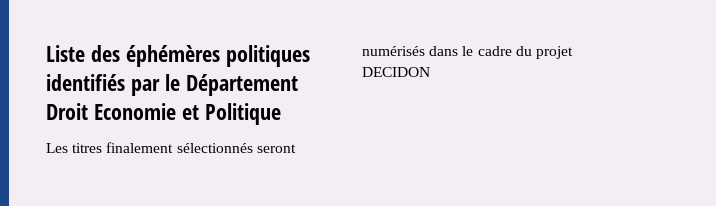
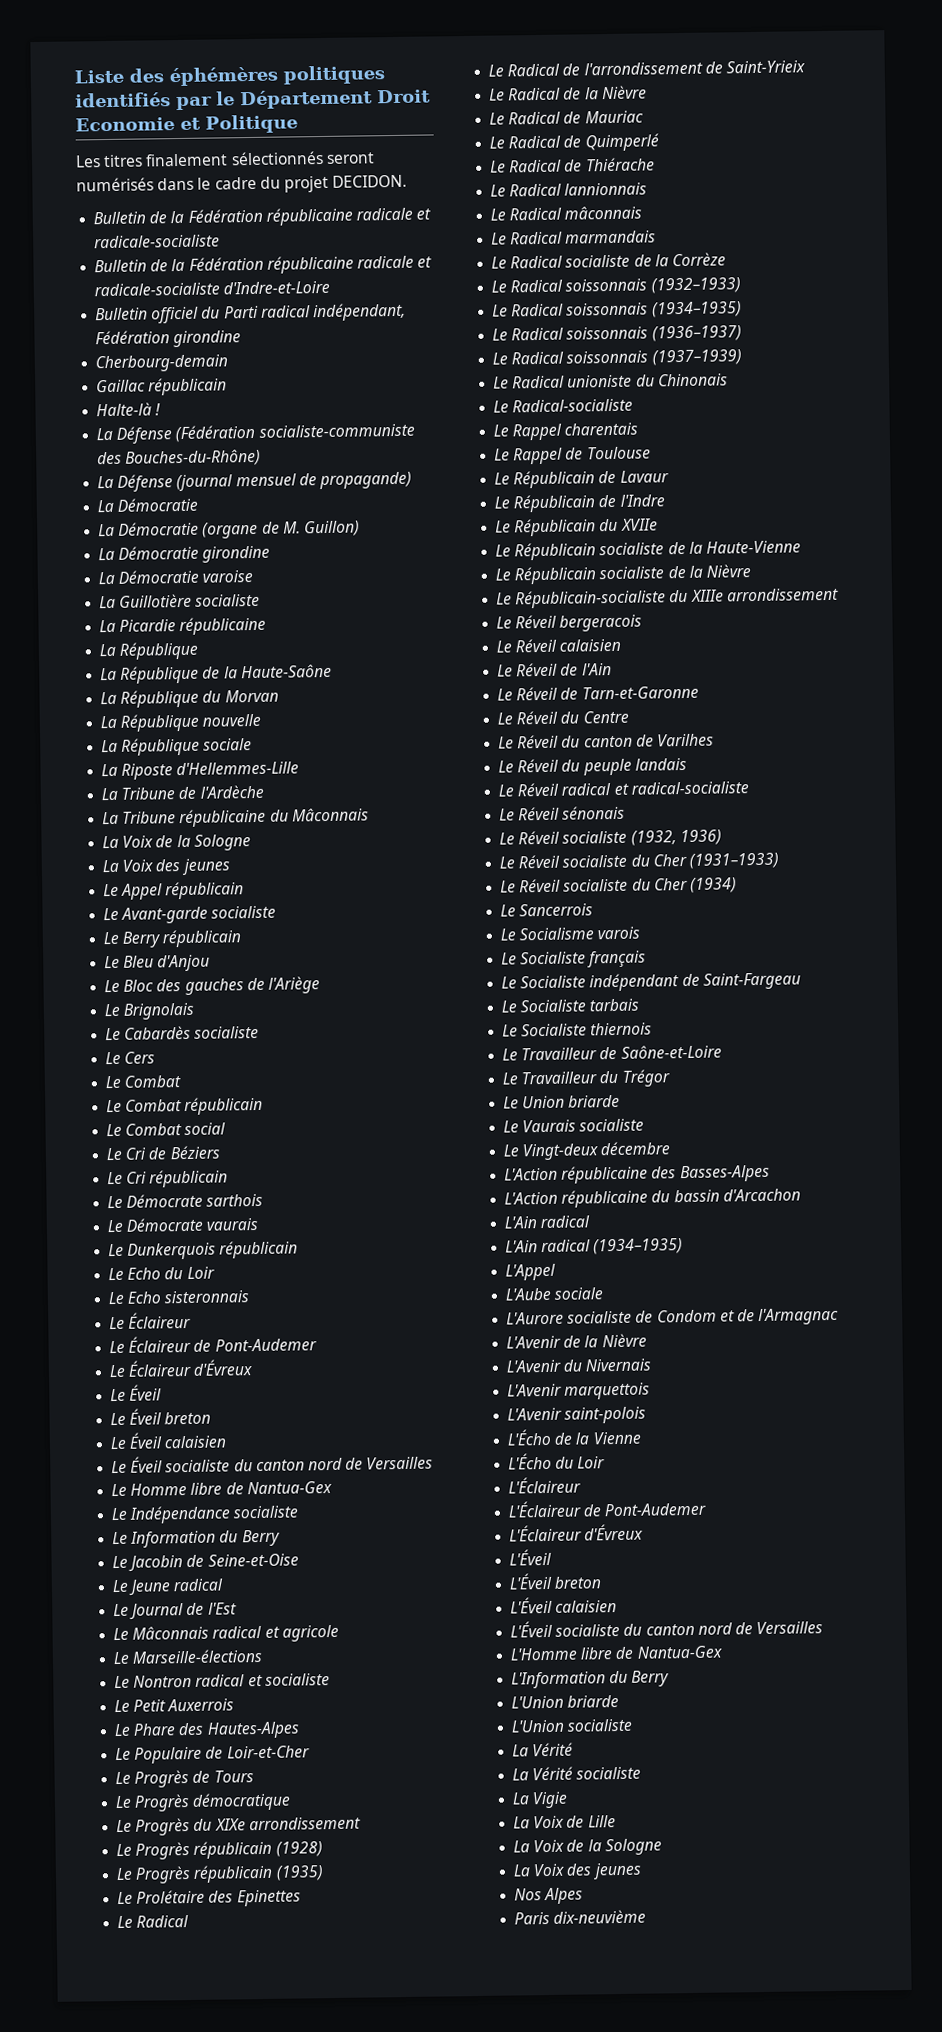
[362,67,430,77] DECIDON -> [332,174,408,188] [93,207,432,226] [94,234,221,249] [94,255,433,274] [94,280,331,297] [95,302,406,324] [95,330,242,348] [95,354,229,373] [96,377,228,396] [96,402,162,417] [96,423,415,444] [97,448,262,467] [97,471,412,492] [97,497,199,513] [98,520,360,539] [98,545,271,563] [98,569,254,585] [99,593,261,609] [99,616,267,636] [99,641,199,660] [100,663,332,684] [100,689,279,708] [100,713,262,732] [101,737,253,756] [101,761,300,780] [101,784,264,801] [102,807,369,828] [102,834,251,851] [102,858,230,876] [103,881,245,900] [103,905,277,924] [103,929,243,948] [104,954,211,972] [104,976,320,995] [104,1002,196,1020] [105,1025,260,1041] [105,1051,156,1065] [105,1075,182,1089] [106,1096,264,1116] [106,1122,227,1137] [106,1145,220,1161] [107,1169,229,1188] [107,1193,264,1209] [107,1217,259,1233] [108,1240,299,1260] [108,1266,215,1281] [108,1290,250,1305] [109,1311,192,1330] [109,1335,317,1354] [109,1359,253,1378] [110,1384,163,1402] [110,1408,212,1426] [110,1432,228,1450] [111,1456,434,1474] [111,1480,332,1497] [111,1505,299,1524] [112,1529,280,1548] [112,1553,299,1572] [112,1578,224,1596] [113,1602,237,1620] [113,1624,339,1642] [113,1648,263,1665] [114,1673,330,1689] [114,1698,235,1713] [114,1721,300,1739] [115,1745,310,1764] [115,1770,254,1788] [115,1792,292,1812] [116,1816,361,1836] [116,1840,323,1860] [116,1864,324,1884] [117,1889,301,1907] [117,1915,190,1929] [488,60,805,77] [489,85,647,101] [489,110,644,125] [489,133,659,152] [490,157,655,173] [490,182,648,197] [490,205,643,221] [491,230,657,245] [491,252,726,269] [491,277,741,294] [492,301,742,318] [492,325,742,342] [492,349,742,366] [493,373,728,389] [493,398,634,413] [493,422,639,441] [494,446,651,465] [494,470,669,489] [494,494,665,513] [495,518,658,537] [495,540,801,561] [495,564,751,585] [496,587,839,609] [496,614,643,632] [496,638,622,653] [497,662,612,677] [497,685,699,701] [497,710,629,725] [498,733,714,749] [498,757,687,776] [498,781,749,797] [499,805,626,821] [499,829,722,846] [499,852,779,869] [500,877,737,893] [500,903,594,917] [500,926,641,941] [501,950,647,968] [501,972,801,992] [501,998,640,1013] [502,1022,653,1037] [502,1044,722,1061] [502,1069,670,1087] [503,1094,621,1109] [503,1118,645,1133] [503,1141,671,1161] [504,1164,770,1184] [504,1188,801,1208] [504,1215,591,1229] [505,1238,684,1255] [505,1263,557,1281] [505,1287,604,1301] [506,1307,840,1326] [506,1333,647,1349] [506,1358,652,1373] [507,1382,651,1400] [507,1406,647,1424] [507,1428,641,1446] [508,1452,606,1470] [508,1476,582,1494] [508,1500,707,1518] [509,1523,644,1542] [509,1548,553,1566] [509,1572,603,1590] [510,1596,618,1614] [510,1620,824,1638] [510,1645,722,1661] [511,1670,670,1689] [511,1694,620,1709] [511,1718,633,1733] [512,1742,574,1757] [512,1766,642,1781] [512,1791,569,1809] [513,1815,616,1829] [513,1838,662,1856] [513,1862,642,1880] [514,1887,584,1905] [514,1909,647,1925] DECIDON. // Bulletin de la Fédération républicaine radicale et radicale-socialiste // Bulletin de la Fédération républicaine radicale et radicale-socialiste d'Indre-et-Loire // Bulletin officiel du Parti radical indépendant, Fédération girondine // Cherbourg-demain // Gaillac républicain // Halte-là ! // La Défense (Fédération socialiste-communiste des Bouches-du-Rhône) // La Défense (journal mensuel de propagande) // La Démocratie // La Démocratie (organe de M. Guillon) // La Démocratie girondine // La Démocratie varoise // La Guillotière socialiste // La Picardie républicaine // La République // La République de la Haute-Saône // La République du Morvan // La République nouvelle // La République sociale // La Riposte d'Hellemmes-Lille // La Tribune de l'Ardèche // La Tribune républicaine du Mâconnais // La Voix de la Sologne // La Voix des jeunes // Le Appel républicain // Le Avant-garde socialiste // Le Berry républicain // Le Bleu d'Anjou // Le Bloc des gauches de l'Ariège // Le Brignolais // Le Cabardès socialiste // Le Cers // Le Combat // Le Combat républicain // Le Combat social // Le Cri de Béziers // Le Cri républicain // Le Démocrate sarthois // Le Démocrate vaurais // Le Dunkerquois républicain // Le Echo du Loir // Le Echo sisteronnais // Le Éclaireur // Le Éclaireur de Pont-Audemer // Le Éclaireur d'Évreux // Le Éveil // Le Éveil breton // Le Éveil calaisien // Le Éveil socialiste du canton nord de Versailles // Le Homme libre de Nantua-Gex // Le Indépendance socialiste // Le Information du Berry // Le Jacobin de Seine-et-Oise // Le Jeune radical // Le Journal de l'Est // Le Mâconnais radical et agricole // Le Marseille-élections // Le Nontron radical et socialiste // Le Petit Auxerrois // Le Phare des Hautes-Alpes // Le Populaire de Loir-et-Cher // Le Progrès de Tours // Le Progrès démocratique // Le Progrès du XIXe arrondissement // Le Progrès républicain (1928) // Le Progrès républicain (1935) // Le Prolétaire des Epinettes // Le Radical // Le Radical de l'arrondissement de Saint-Yrieix // Le Radical de la Nièvre // Le Radical de Mauriac // Le Radical de Quimperlé // Le Radical de Thiérache // Le Radical lannionnais // Le Radical mâconnais // Le Radical marmandais // Le Radical socialiste de la Corrèze // Le Radical soissonnais (1932–1933) // Le Radical soissonnais (1934–1935) // Le Radical soissonnais (1936–1937) // Le Radical soissonnais (1937–1939) // Le Radical unioniste du Chinonais // Le Radical-socialiste // Le Rappel charentais // Le Rappel de Toulouse // Le Républicain de Lavaur // Le Républicain de l'Indre // Le Républicain du XVIIe // Le Républicain socialiste de la Haute-Vienne // Le Républicain socialiste de la Nièvre // Le Républicain-socialiste du XIIIe arrondissement // Le Réveil bergeracois // Le Réveil calaisien // Le Réveil de l'Ain // Le Réveil de Tarn-et-Garonne // Le Réveil du Centre // Le Réveil du canton de Varilhes // Le Réveil du peuple landais // Le Réveil radical et radical-socialiste // Le Réveil sénonais // Le Réveil socialiste (1932, 1936) // Le Réveil socialiste du Cher (1931–1933) // Le Réveil socialiste du Cher (1934) // Le Sancerrois // Le Socialisme varois // Le Socialiste français // Le Socialiste indépendant de Saint-Fargeau // Le Socialiste tarbais // Le Socialiste thiernois // Le Travailleur de Saône-et-Loire // Le Travailleur du Trégor // Le Union briarde // Le Vaurais socialiste // Le Vingt-deux décembre // L'Action républicaine des Basses-Alpes // L'Action républicaine du bassin d'Arcachon // L'Ain radical // L'Ain radical (1934–1935) // L'Appel // L'Aube sociale // L'Aurore socialiste de Condom et de l'Armagnac // L'Avenir de la Nièvre // L'Avenir du Nivernais // L'Avenir marquettois // L'Avenir saint-polois // L'Écho de la Vienne // L'Écho du Loir // L'Éclaireur // L'Éclaireur de Pont-Audemer // L'Éclaireur d'Évreux // L'Éveil // L'Éveil breton // L'Éveil calaisien // L'Éveil socialiste du canton nord de Versailles // L'Homme libre de Nantua-Gex // L'Information du Berry // L'Union briarde // L'Union socialiste // La Vérité // La Vérité socialiste // La Vigie // La Voix de Lille // La Voix de la Sologne // La Voix des jeunes // Nos Alpes // Paris dix-neuvième

